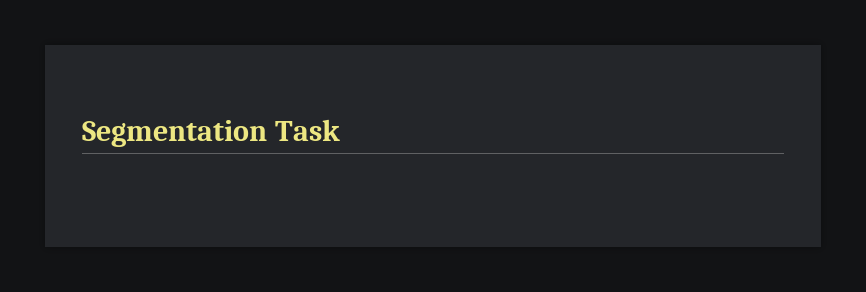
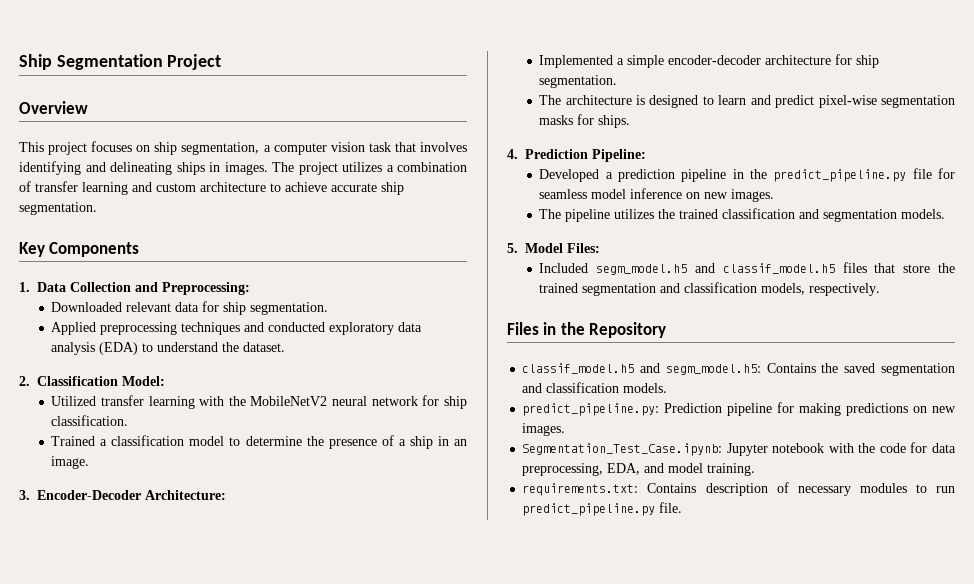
[82,119,340,147] Segmentation Task -> [19,54,222,70] [19,101,88,114] [19,141,467,155] [19,161,467,175] [19,181,404,195] [19,202,97,215] [19,242,140,257] [19,282,250,295] [51,301,329,315] [51,322,423,335] [51,342,286,355] [19,376,165,386] [51,395,467,409] [51,415,129,426] [51,435,468,449] [51,456,90,469] [19,490,226,500] [539,54,880,68] [539,75,618,88] [539,95,955,108] [539,114,631,128] [507,149,646,162] [539,168,956,182] [539,188,775,202] [539,208,946,222] [507,243,600,253] [539,262,955,275] [539,282,881,296] [507,322,667,338] [522,363,955,376] [522,382,668,393] [522,402,956,416] [522,423,566,436] [522,442,957,456] [522,463,756,476] [522,482,955,496] [522,502,683,516] Ship Segmentation Project // Overview // This project focuses on ship segmentation, a computer vision task that involves identifying and delineating ships in images. The project utilizes a combination of transfer learning and custom architecture to achieve accurate ship segmentation. // Key Components // 1. Data Collection and Preprocessing: // Downloaded relevant data for ship segmentation. // Applied preprocessing techniques and conducted exploratory data analysis (EDA) to understand the dataset. // 2. Classification Model: // Utilized transfer learning with the MobileNetV2 neural network for ship classification. // Trained a classification model to determine the presence of a ship in an image. // 3. Encoder-Decoder Architecture: // Implemented a simple encoder-decoder architecture for ship segmentation. // The architecture is designed to learn and predict pixel-wise segmentation masks for ships. // 4. Prediction Pipeline: // Developed a prediction pipeline in the predict_pipeline.py file for seamless model inference on new images. // The pipeline utilizes the trained classification and segmentation models. // 5. Model Files: // Included segm_model.h5 and classif_model.h5 files that store the trained segmentation and classification models, respectively. // Files in the Repository // classif_model.h5 and segm_model.h5: Contains the saved segmentation and classification models. // predict_pipeline.py: Prediction pipeline for making predictions on new images. // Segmentation_Test_Case.ipynb: Jupyter notebook with the code for data preprocessing, EDA, and model training. // requirements.txt: Contains description of necessary modules to run predict_pipeline.py file.

